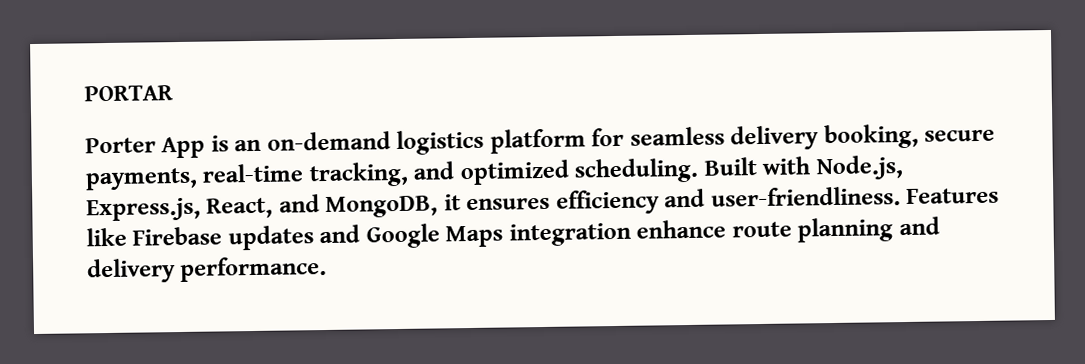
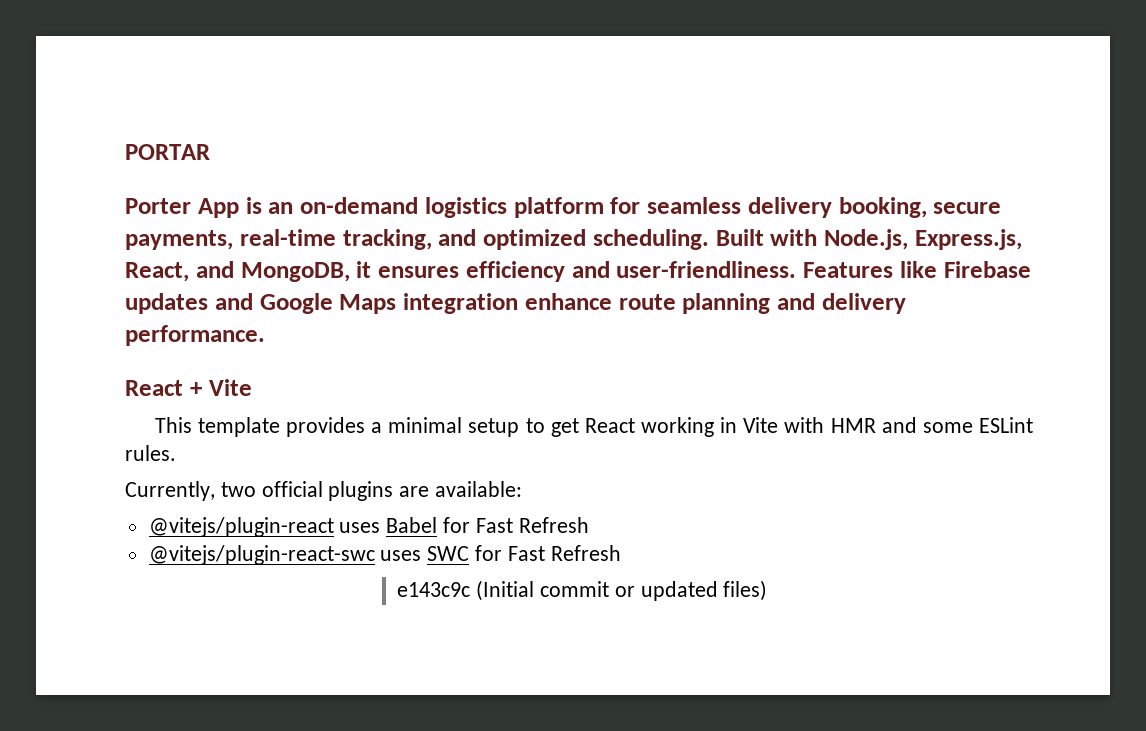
(328, 269) none -> [125,379,252,396] [154,417,1033,437] [125,445,176,461] [125,481,523,501] [148,517,589,537] [148,545,621,565] [397,580,768,601] // React + Vite // This template provides a minimal setup to get React working in Vite with HMR and some ESLint rules. // Currently, two official plugins are available: // @vitejs/plugin-react uses Babel for Fast Refresh // @vitejs/plugin-react-swc uses SWC for Fast Refresh // e143c9c (Initial commit or updated files)

